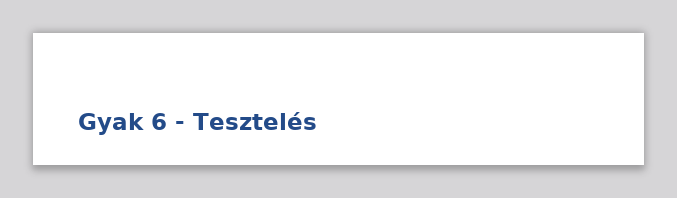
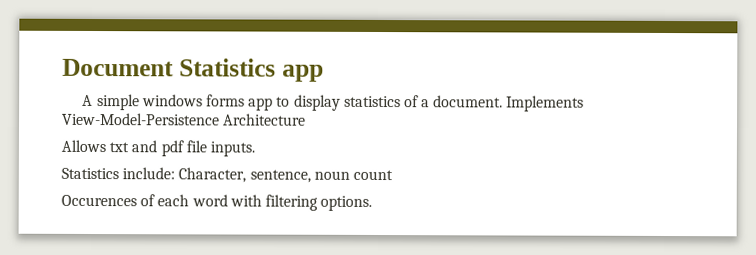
[78,112,317,135] Gyak 6 - Tesztelés -> [62,58,324,82] [82,94,585,112] [62,112,307,126] [61,139,255,157] [61,167,393,183] [61,194,373,211] Document Statistics app // A simple windows forms app to display statistics of a document. Implements View-Model-Persistence Architecture // Allows txt and pdf file inputs. // Statistics include: Character, sentence, noun count // Occurences of each word with filtering options.

